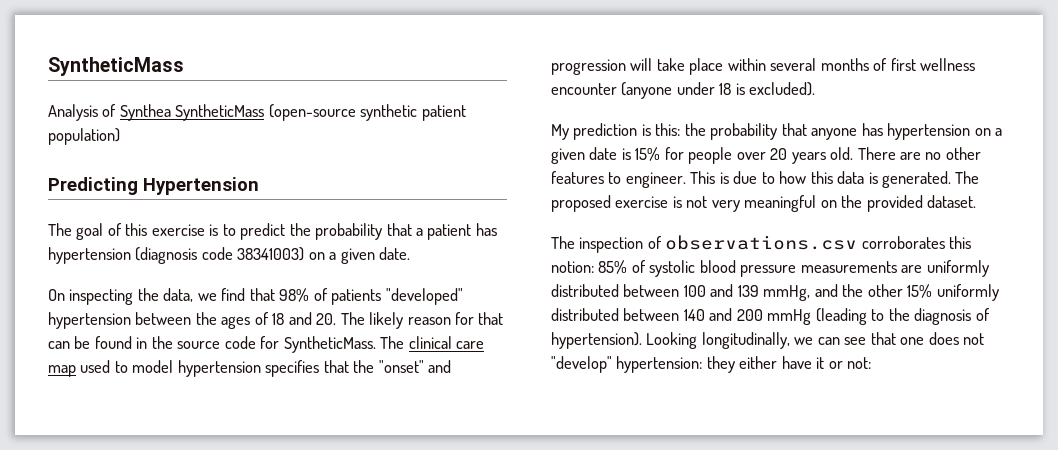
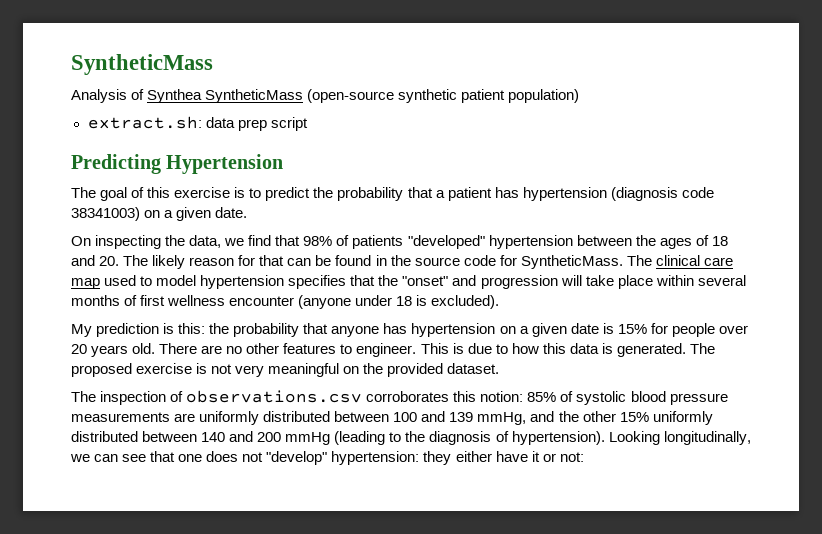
(120, 136) none -> [87,116,308,131] // extract.sh: data prep script

